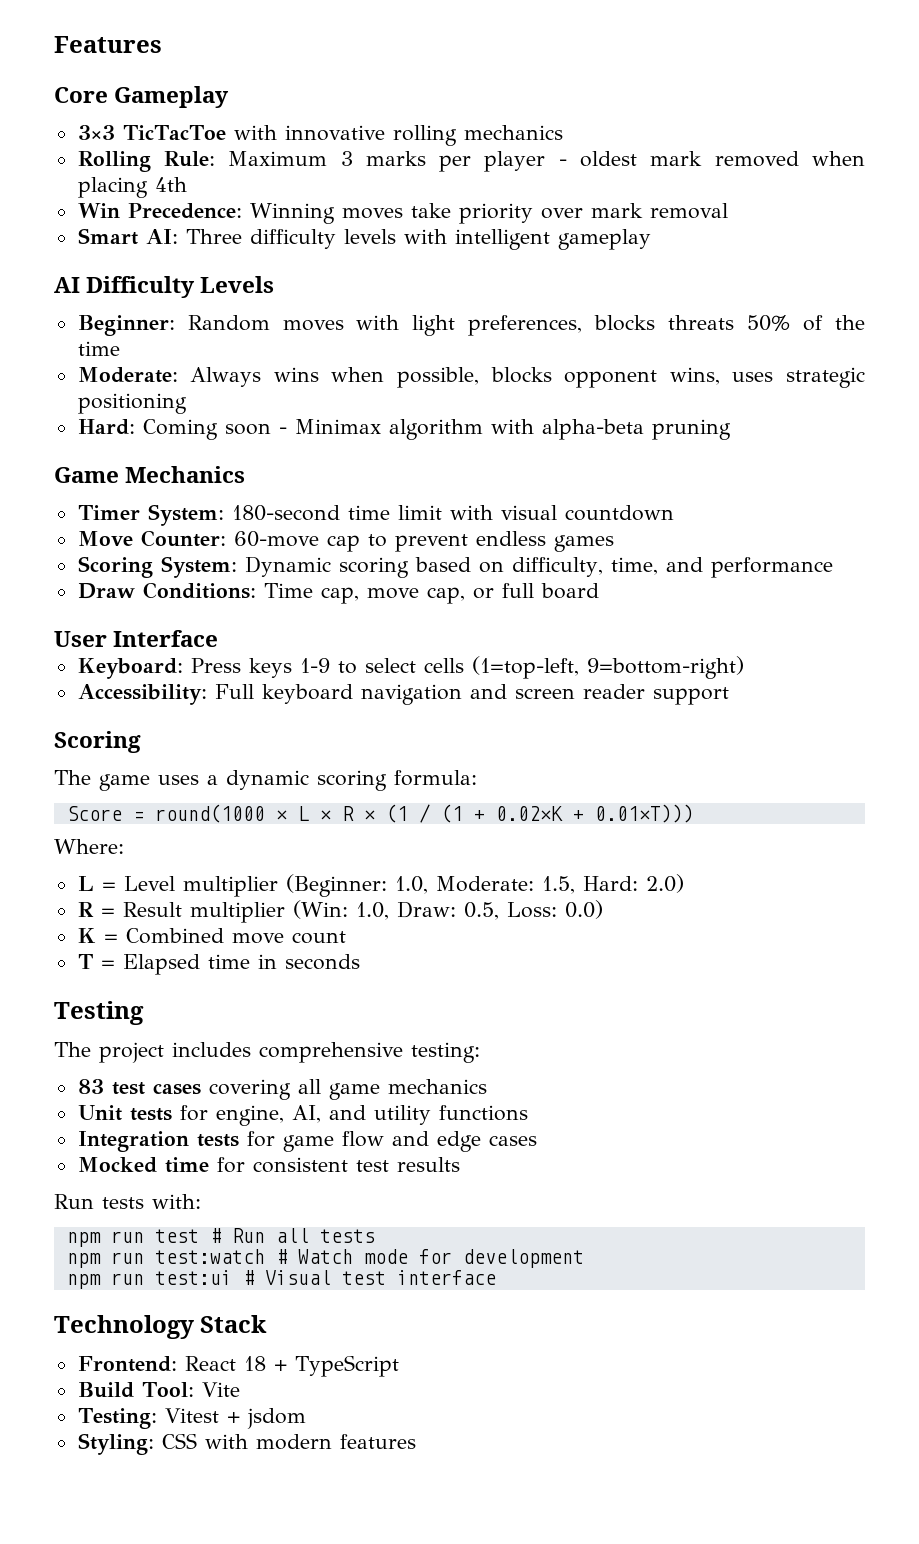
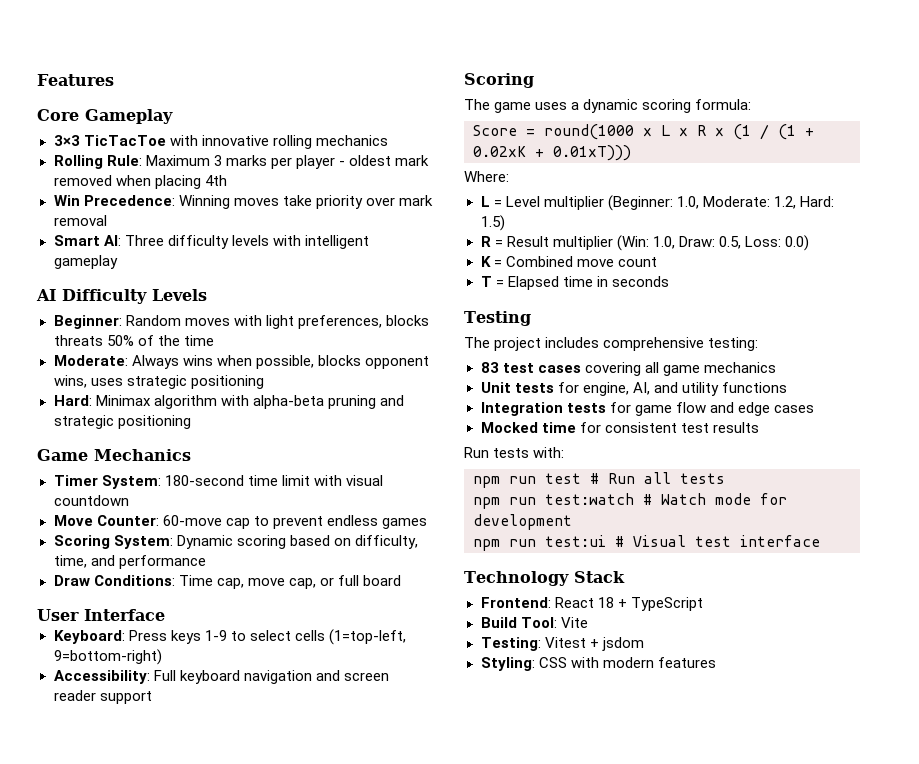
[142,419,287,440] Coming soon - -> (92, 400) none
(731, 429) none -> [379,395,404,406] [53,415,191,429] and strategic positioning
[541,874,684,894] 1.5, Hard: 2.0) -> [773,196,834,209] [480,215,505,231] 1.2, Hard: 1.5)

